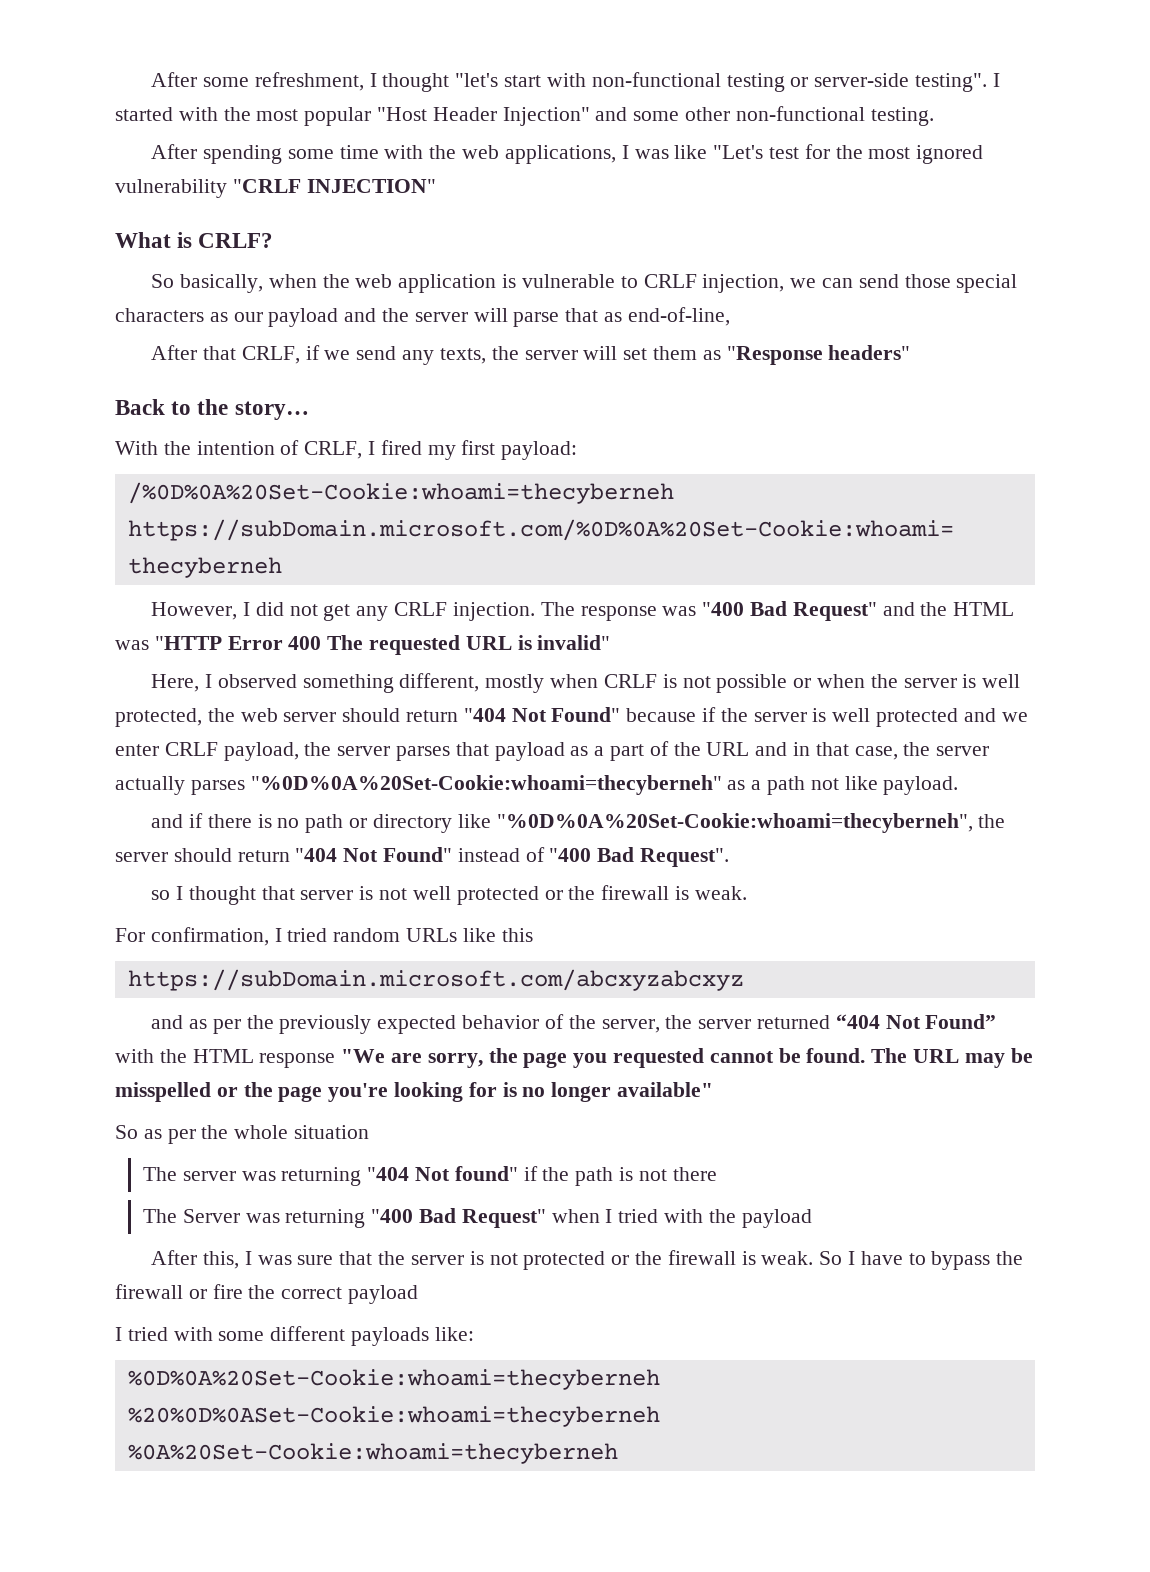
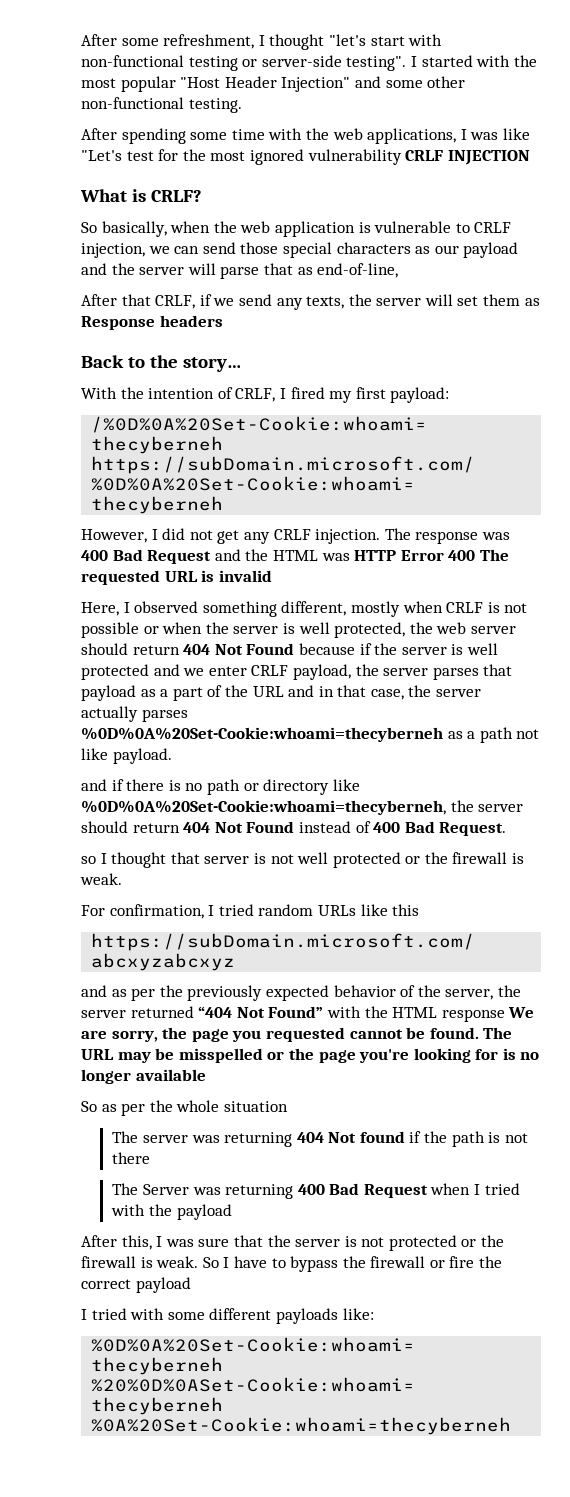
[232,179,436,193] "CRLF INJECTION" -> [405,150,530,165] CRLF INJECTION
[726,345,911,365] "Response headers" -> [81,315,223,330] Response headers
[702,601,877,621] "400 Bad Request" -> [81,549,212,564] 400 Bad Request
[154,636,222,650] "HTTP -> [354,550,397,561] HTTP
[537,635,611,650] invalid" -> [218,570,272,582] invalid
[463,707,621,722] "404 Not Found" -> [183,643,295,655] 404 Not Found
[250,775,722,795] "%0D%0A%20Set-Cookie:whoami=thecyberneh" -> [81,727,443,742] %0D%0A%20Set-Cookie:whoami=thecyberneh
[496,813,973,833] "%0D%0A%20Set-Cookie:whoami=thecyberneh", -> [81,800,446,815] %0D%0A%20Set-Cookie:whoami=thecyberneh,
[295,847,730,867] "404 Not Found" instead of "400 Bad Request". -> [183,821,507,836] 404 Not Found instead of 400 Bad Request.
[341,1049,386,1063] "We -> [508,1007,535,1018] We
[617,1082,714,1097] available" -> [135,1069,206,1081] available
[367,1166,518,1181] "404 Not found" -> [296,1131,405,1143] 404 Not found
[371,1208,546,1228] "400 Bad Request" -> [297,1183,428,1198] 400 Bad Request

